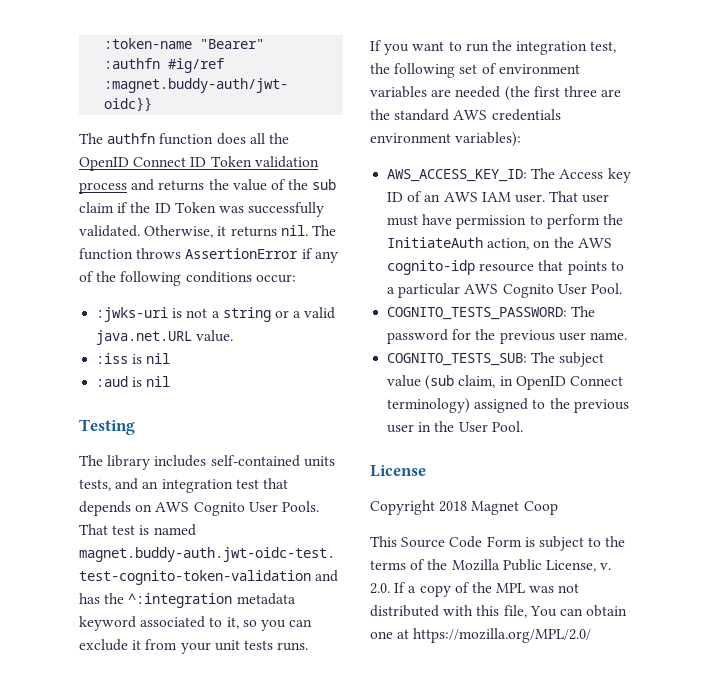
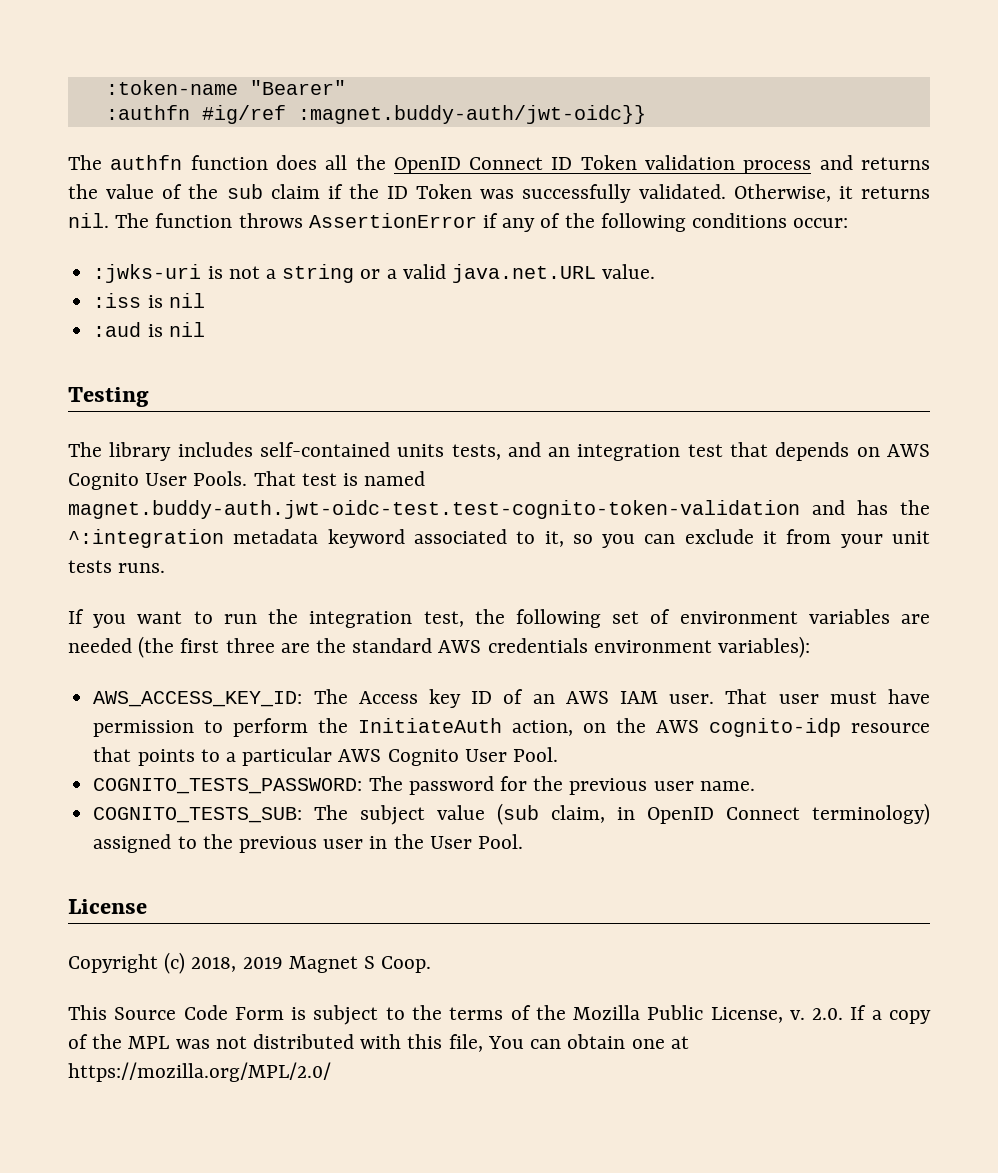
[439,501,558,515] 2018 Magnet Coop -> [164,952,432,974] (c) 2018, 2019 Magnet S Coop.

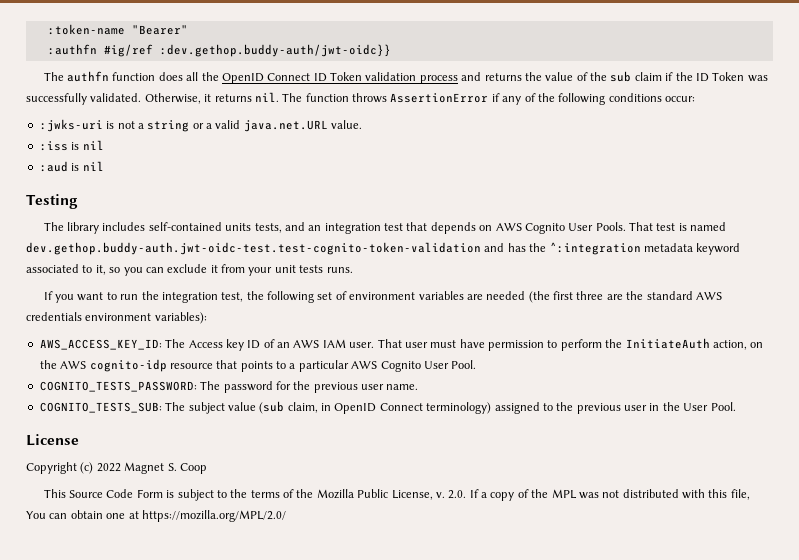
[297,105,646,124] :magnet.buddy-auth/jwt-oidc}} -> [159,44,391,57] :dev.gethop.buddy-auth/jwt-oidc}}
[68,500,800,519] magnet.buddy-auth.jwt-oidc-test.test-cognito-token-validation -> [26,242,481,255] dev.gethop.buddy-auth.jwt-oidc-test.test-cognito-token-validation
[191,956,432,973] 2018, 2019 Magnet S Coop. -> [96,462,207,474] 2022 Magnet S. Coop

